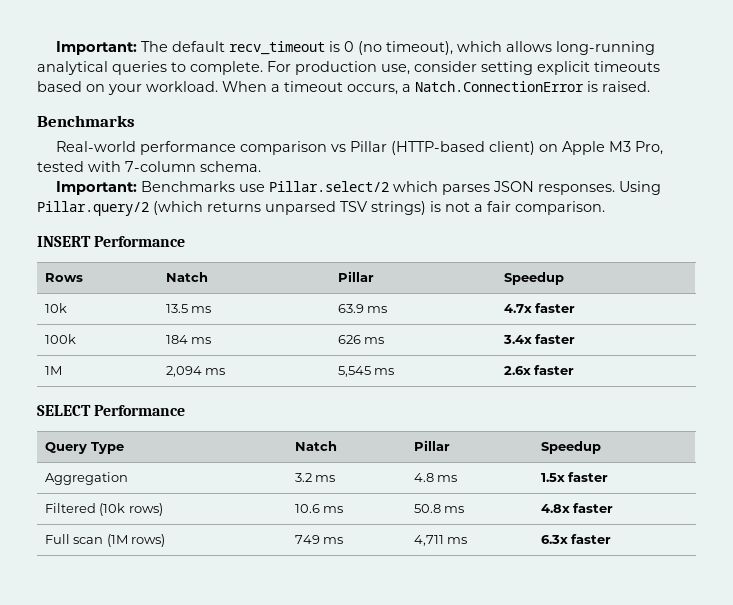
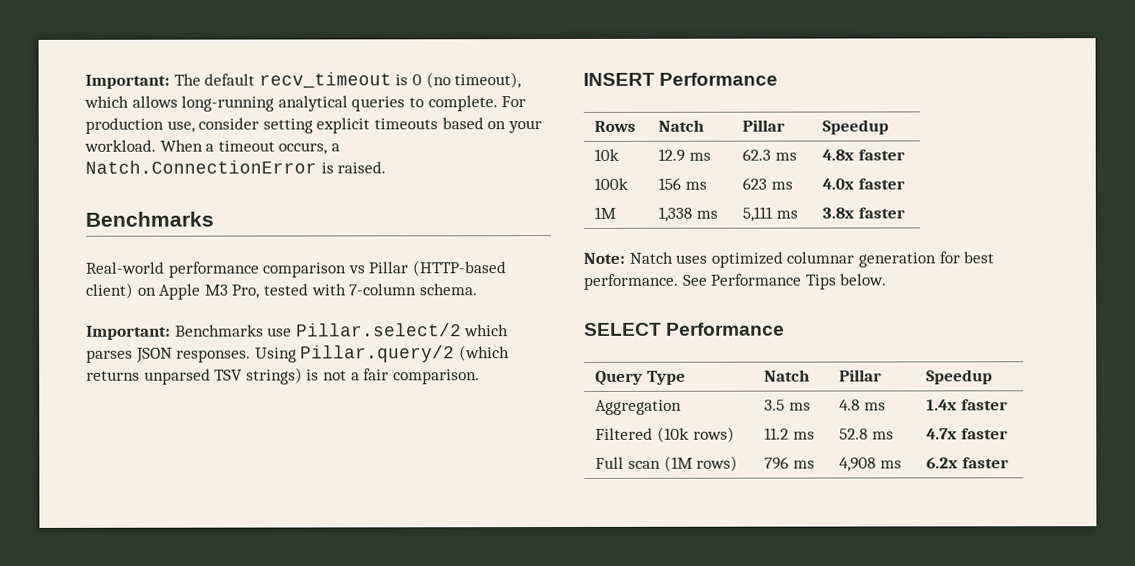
[165,304,212,313] [337,304,388,313] [503,304,532,313] 13.5 ms | 63.9 ms | 4.7x -> [658,148,712,162] [742,148,798,161] [822,149,855,161] 12.9 ms | 62.3 ms | 4.8x
[165,335,212,344] [337,335,385,344] [502,335,532,344] 184 ms | 626 ms | 3.4x -> [658,177,708,190] [742,177,794,190] [822,178,855,190] 156 ms | 623 ms | 4.0x
[165,366,226,377] [337,366,395,377] [503,365,575,375] 2,094 ms | 5,545 ms | 2.6x faster -> [658,206,719,222] [742,206,799,222] [822,207,906,219] [583,251,995,268] [583,273,888,290] 1,338 ms | 5,111 ms | 3.8x faster // Note: Natch uses optimized columnar generation for best performance. See Performance Tips below.
[294,473,312,482] 3.2 -> [764,399,786,411] 3.5
[540,473,565,482] 1.5x -> [926,399,958,411] 1.4x
[294,504,344,513] [413,504,465,513] [540,504,570,513] 10.6 ms | 50.8 ms | 4.8x -> [764,427,816,440] [839,428,895,440] [926,428,958,440] 11.2 ms | 52.8 ms | 4.7x
[294,535,344,544] [413,535,468,546] [540,535,568,544] 749 ms | 4,711 ms | 6.3x -> [764,456,816,470] [839,457,903,472] [926,457,959,469] 796 ms | 4,908 ms | 6.2x

